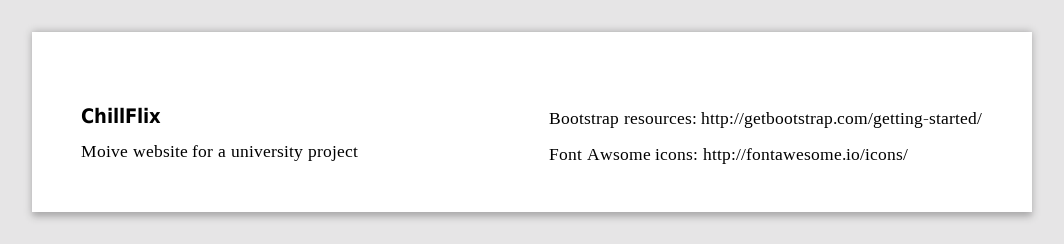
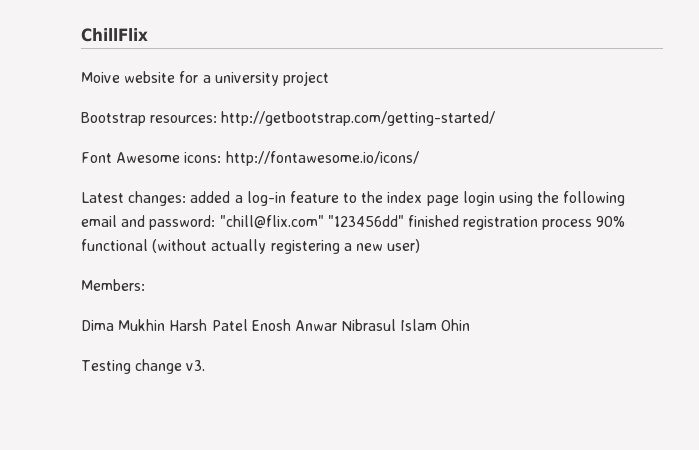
[586,149,651,160] Awsome -> [116,152,181,163] Awesome
(909, 156) none -> [81,191,626,206] [81,215,626,230] [81,239,421,254] [81,279,145,291] [81,319,471,331] [81,359,206,374] // Latest changes: added a log-in feature to the index page login using the following email and password: "chill@flix.com" "123456dd" finished registration process 90% functional (without actually registering a new user) // Members: // Dima Mukhin Harsh Patel Enosh Anwar Nibrasul Islam Ohin // Testing change v3.

